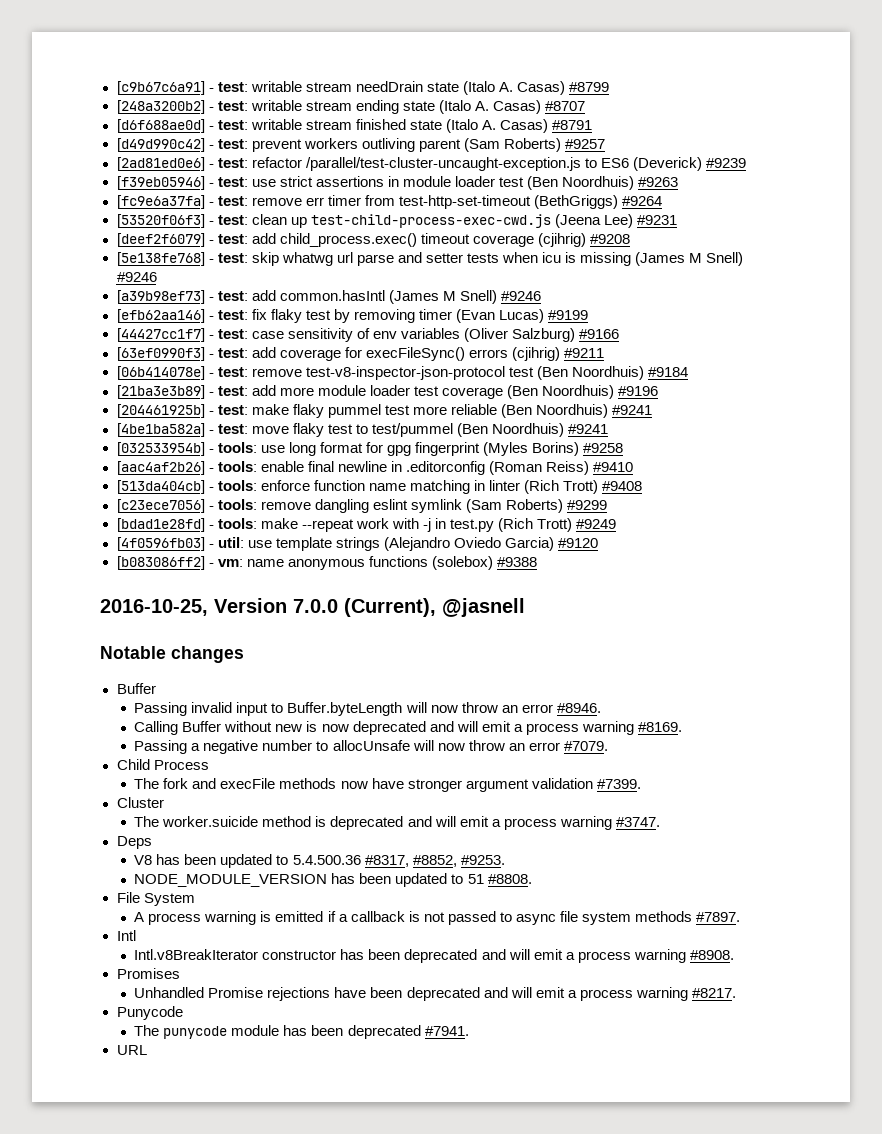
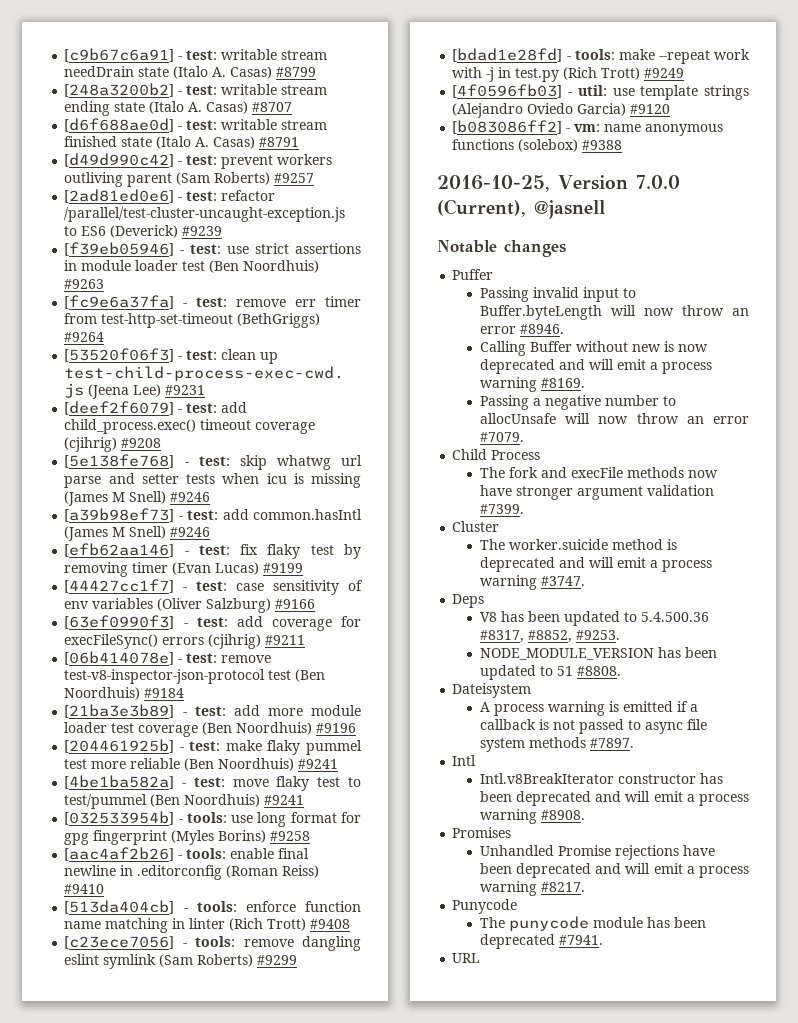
[116,683,156,694] Buffer -> [452,269,494,280] Puffer
[116,892,195,906] File System -> [452,683,532,698] Dateisystem

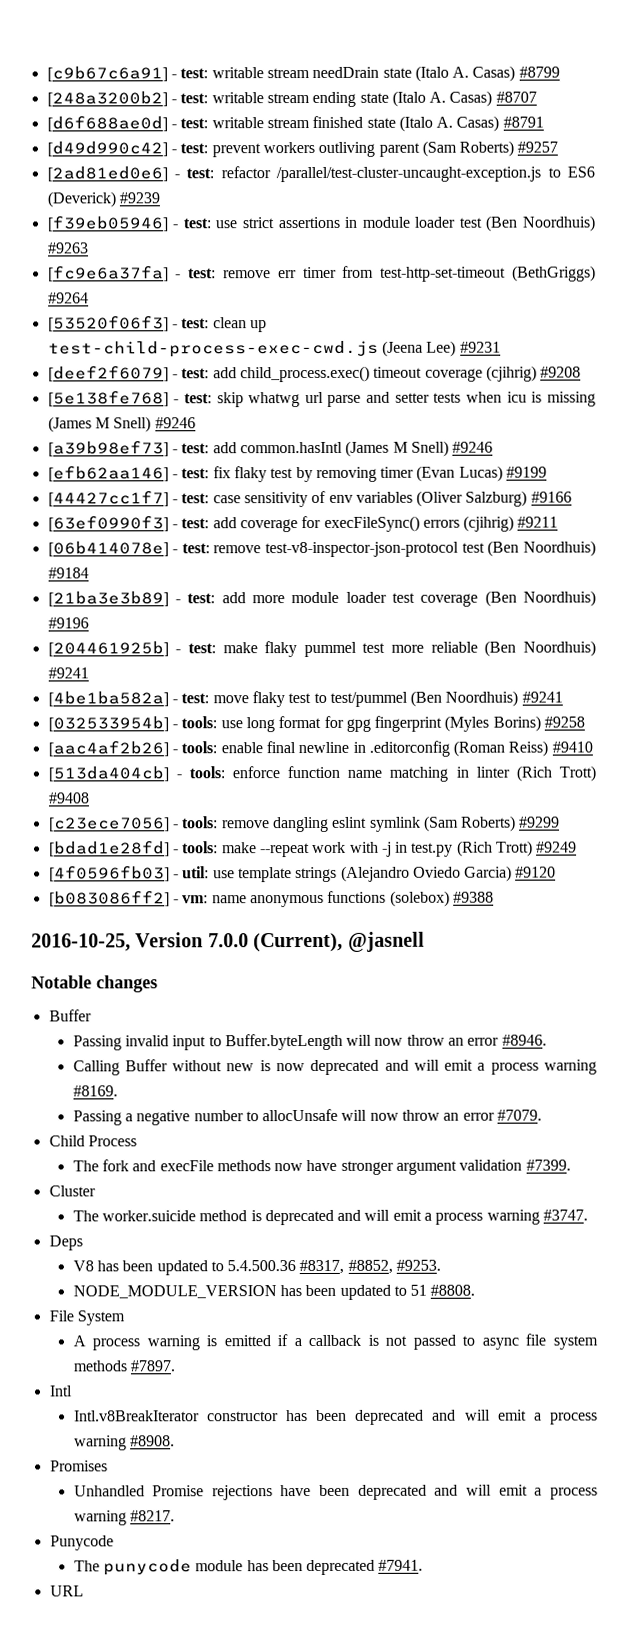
[452,269,494,280] Puffer -> [48,1009,92,1022] Buffer
[452,683,532,698] Dateisystem -> [48,1310,125,1326] File System

